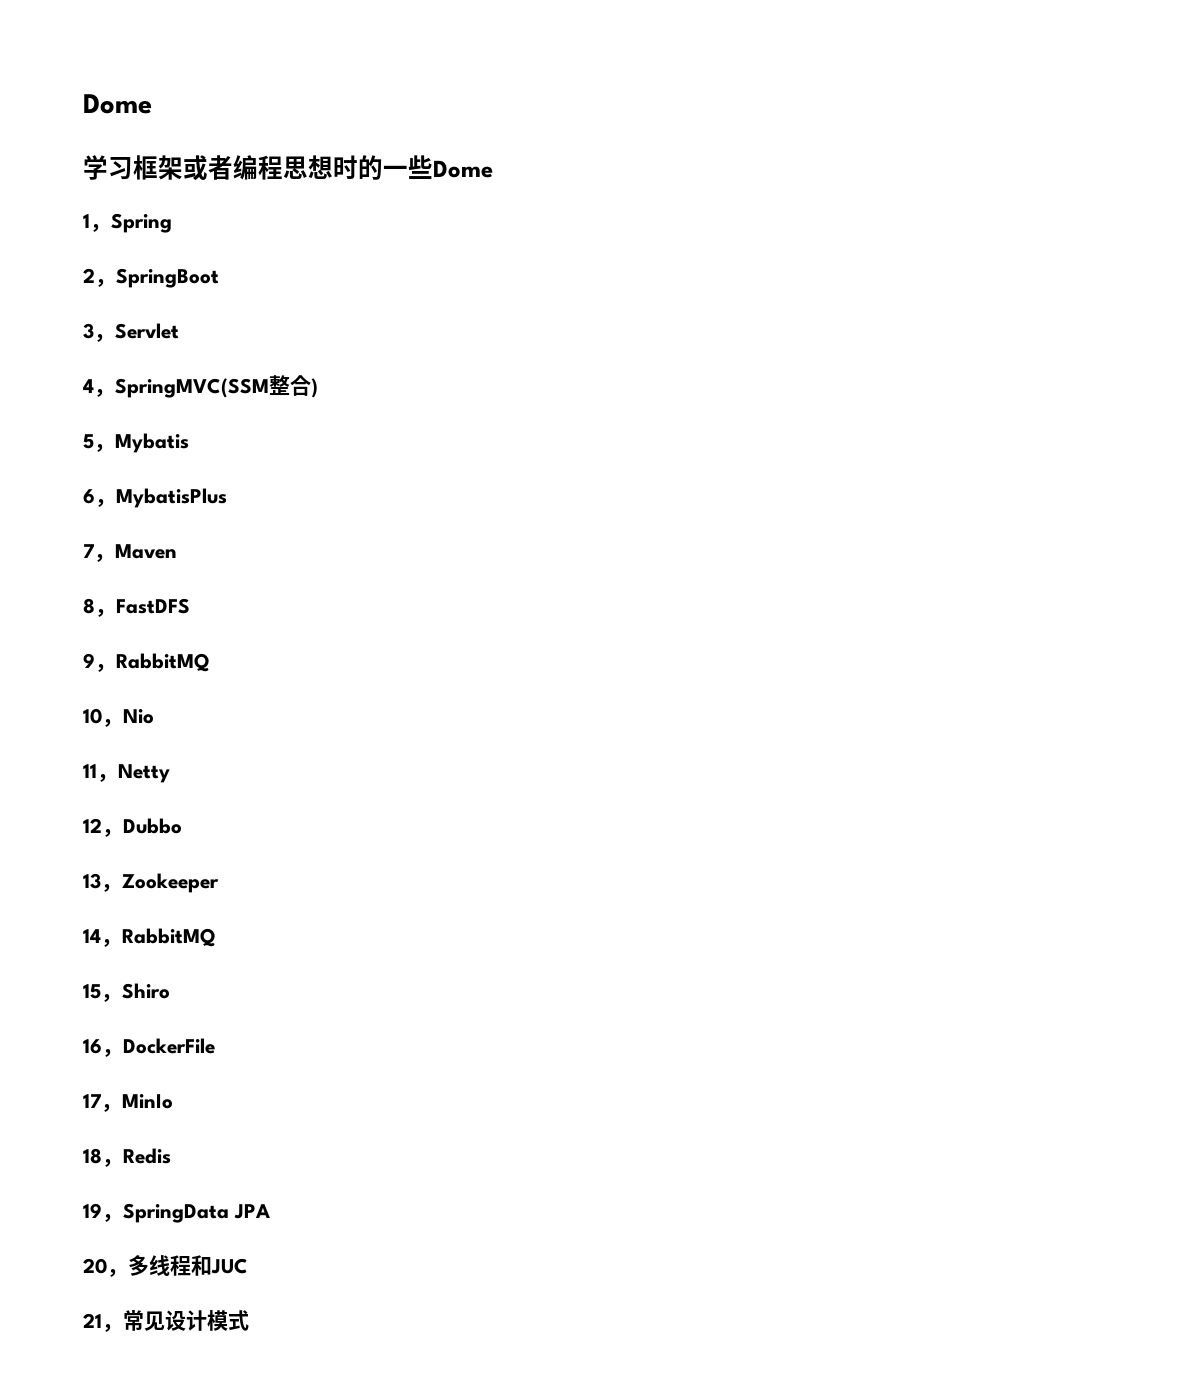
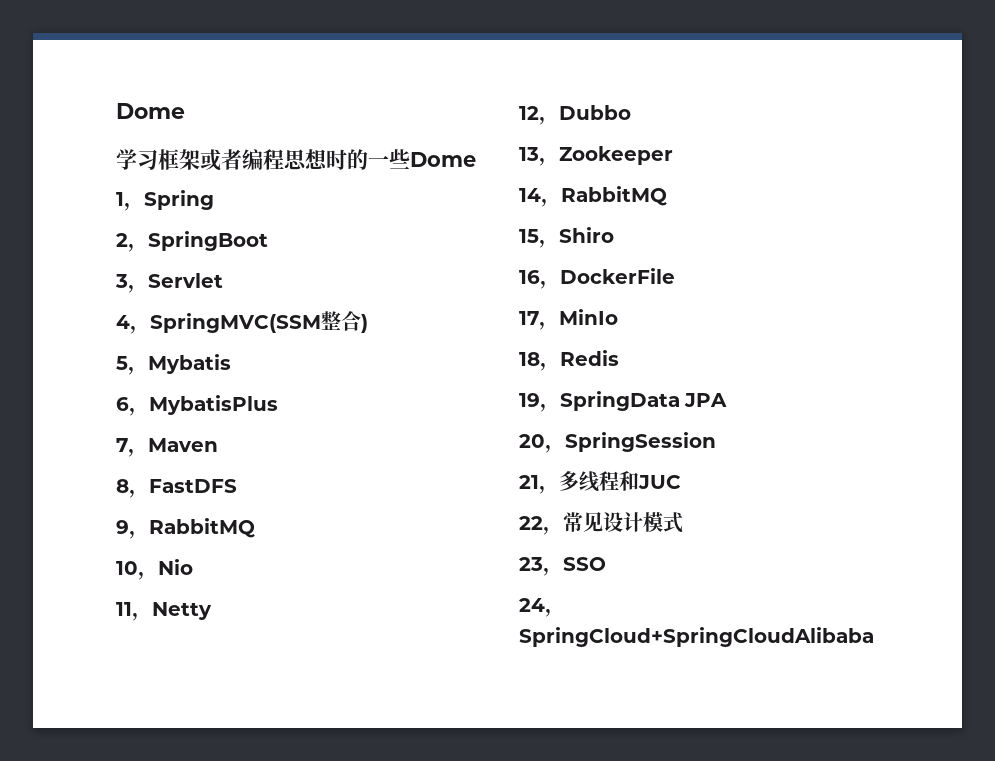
(128, 1273) none -> [565,432,716,452] [519,475,559,494] SpringSession // 21，
[83,1313,102,1328] 21 -> [519,516,543,530] 22
(249, 1320) none -> [519,557,606,576] [519,598,565,617] [519,627,874,647] // 23，SSO // 24，SpringCloud+SpringCloudAlibaba

